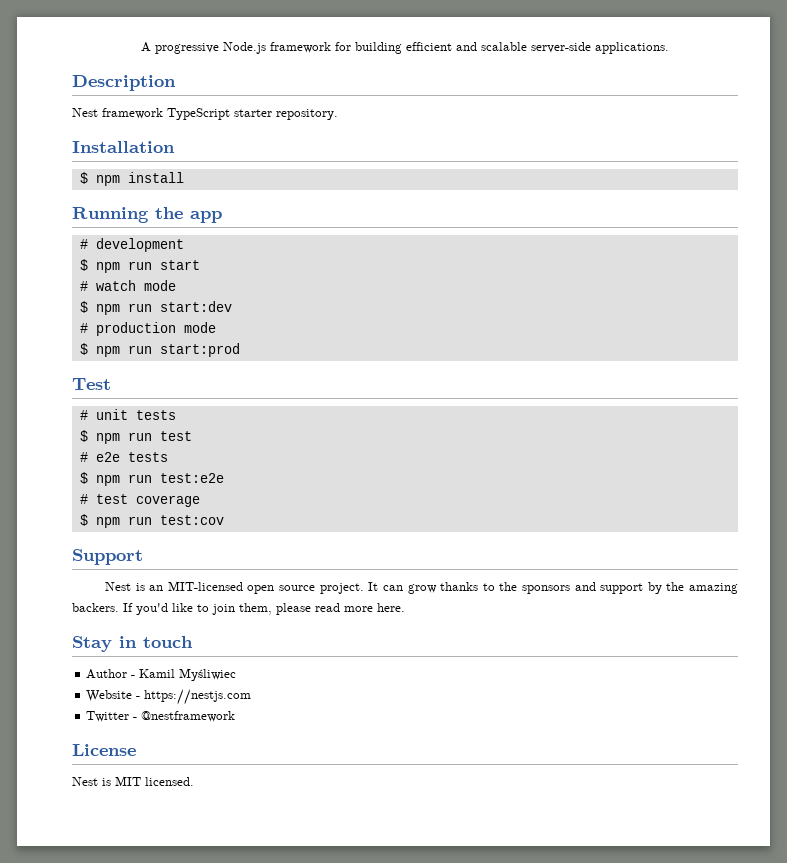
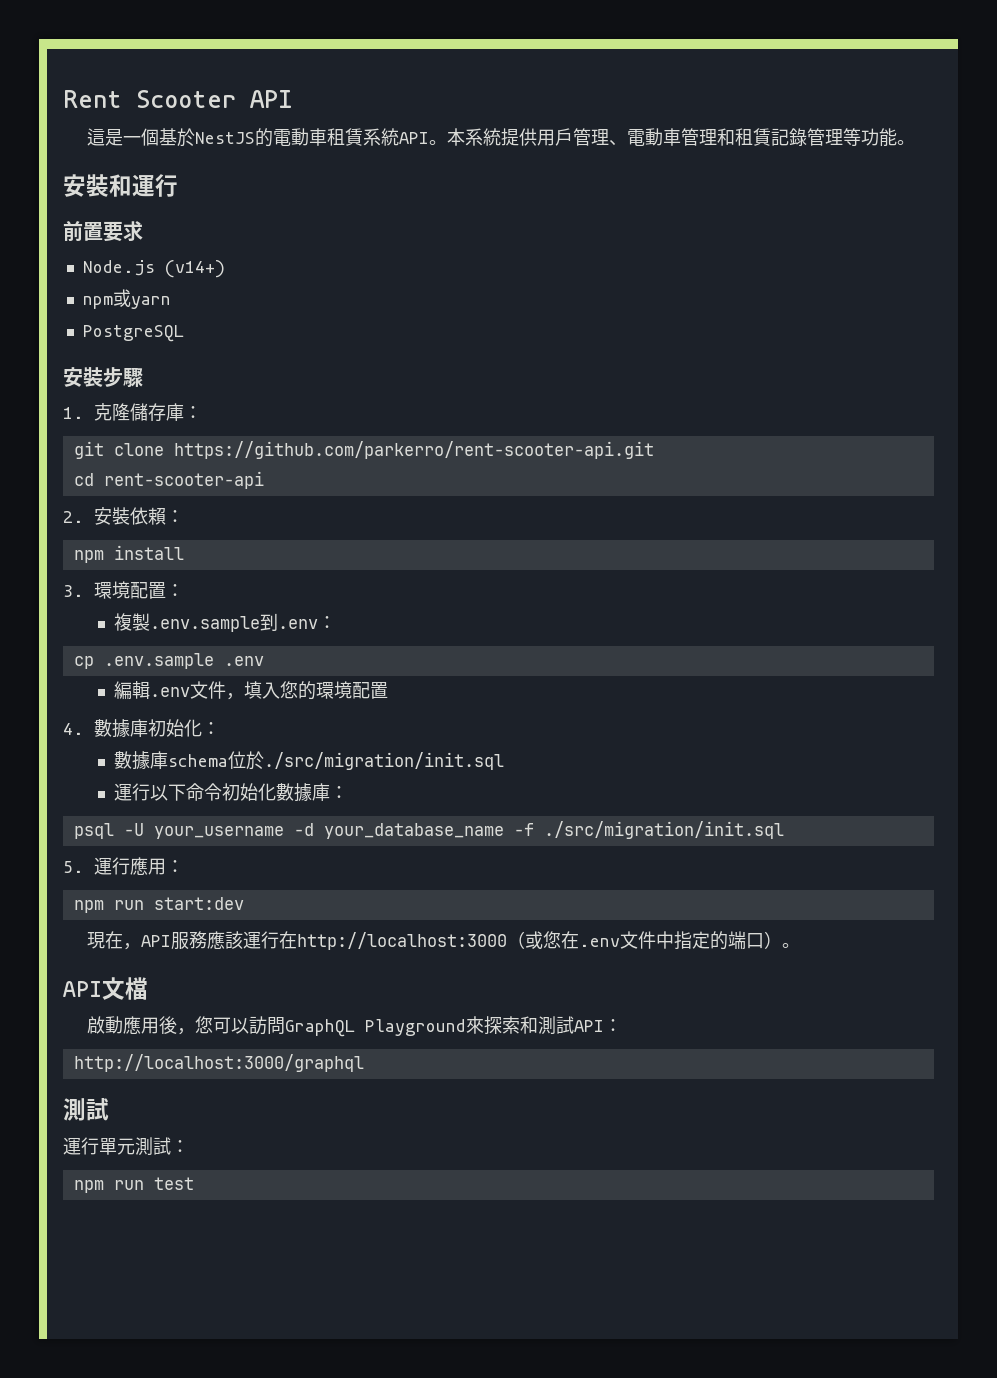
[141,42,669,54] [72,75,176,91] [72,108,338,120] [72,141,175,153] [79,172,184,186] [72,207,222,223] [79,238,184,252] [79,259,200,273] [79,280,176,291] [79,301,232,315] [79,322,216,336] [79,343,240,357] [72,378,111,390] [79,409,176,420] [79,430,192,444] [79,452,168,462] [79,472,224,486] [79,494,200,507] [79,514,224,528] [72,549,143,565] [104,581,738,594] [72,603,405,615] [72,636,193,652] [86,668,237,681] [86,689,252,705] [86,711,236,722] [72,744,136,756] [72,776,194,786] A progressive Node.js framework for building efficient and scalable server-side applications. // Description // Nest framework TypeScript starter repository. // Installation // $ npm install // Running the app // # development // $ npm run start // # watch mode // $ npm run start:dev // # production mode // $ npm run start:prod // Test // # unit tests // $ npm run test // # e2e tests // $ npm run test:e2e // # test coverage // $ npm run test:cov // Support // Nest is an MIT-licensed open source project. It can grow thanks to the sponsors and support by the amazing backers. If you'd like to join them, please read more here. // Stay in touch // Author - Kamil Myśliwiec // Website - https://nestjs.com // Twitter - @nestframework // License // Nest is MIT licensed. -> [63,90,293,108] [87,128,916,147] [63,174,178,197] [63,221,143,242] [82,260,225,278] [82,289,171,309] [82,325,184,342] [63,367,143,387] [63,403,202,421] [73,441,654,459] [73,471,264,489] [63,507,184,525] [73,545,184,563] [63,581,184,599] [113,613,336,632] [73,653,264,669] [113,681,388,700] [63,719,220,738] [113,751,504,770] [113,783,348,802] [73,821,784,839] [63,857,184,875] [73,897,244,913] [87,931,801,950] [63,977,148,1000] [87,1016,623,1037] [73,1054,364,1072] [63,1098,109,1121] [63,1137,189,1156] [73,1177,194,1193] Rent Scooter API // 這是一個基於NestJS的電動車租賃系統API。本系統提供用戶管理、電動車管理和租賃記錄管理等功能。 // 安裝和運行 // 前置要求 // Node.js (v14+) // npm或yarn // PostgreSQL // 安裝步驟 // 1.克隆儲存庫： // git clone https://github.com/parkerro/rent-scooter-api.git // cd rent-scooter-api // 2.安裝依賴： // npm install // 3.環境配置： // 複製.env.sample到.env： // cp .env.sample .env // 編輯.env文件，填入您的環境配置 // 4.數據庫初始化： // 數據庫schema位於./src/migration/init.sql // 運行以下命令初始化數據庫： // psql -U your_username -d your_database_name -f ./src/migration/init.sql // 5.運行應用： // npm run start:dev // 現在，API服務應該運行在http://localhost:3000（或您在.env文件中指定的端口）。 // API文檔 // 啟動應用後，您可以訪問GraphQL Playground來探索和測試API： // http://localhost:3000/graphql // 測試 // 運行單元測試： // npm run test

